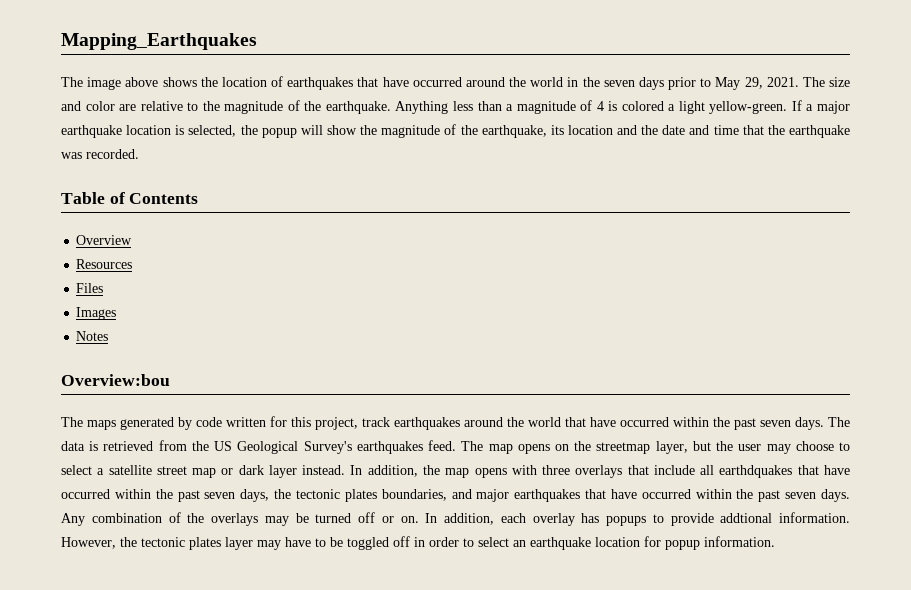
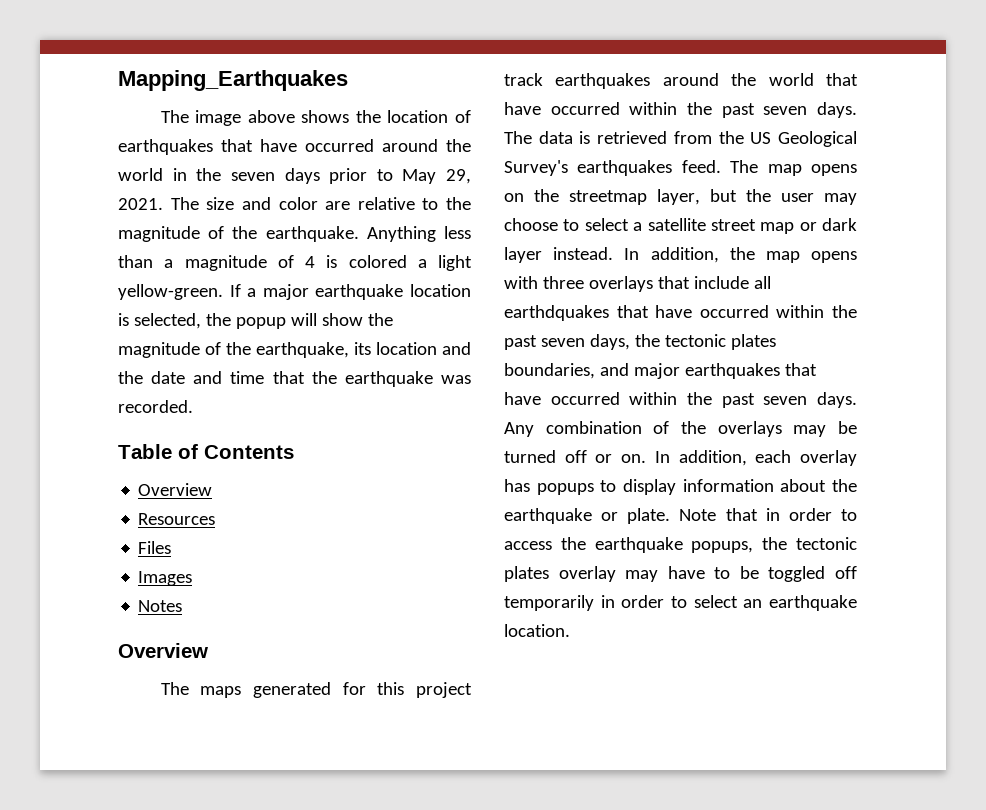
[61,374,170,386] Overview:bou -> [118,643,208,658] Overview
[178,417,266,430] by code written -> (332, 690) none
[315,417,358,430] project, -> [416,682,472,698] project
[670,512,850,526] [61,537,253,550] provide addtional information. However, the tectonic plates layer -> [623,479,857,495] [504,508,857,524] [504,537,857,553] [504,566,616,582] display information about the earthquake or plate. Note that in order to access the earthquake popups, the tectonic plates overlay
(410, 541) none -> [504,595,594,611] temporarily
[595,536,775,550] location for popup information. -> [504,624,570,637] location.

